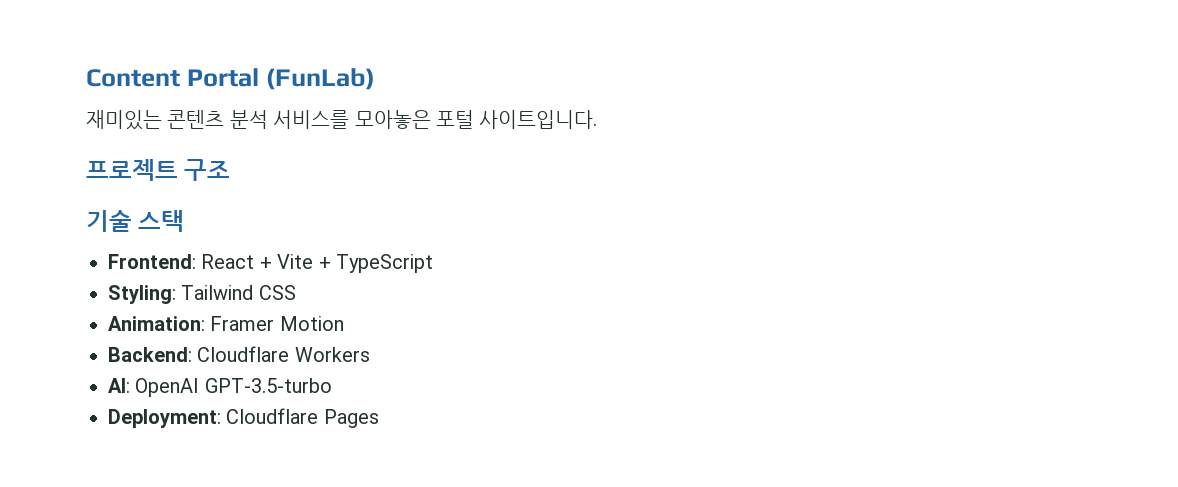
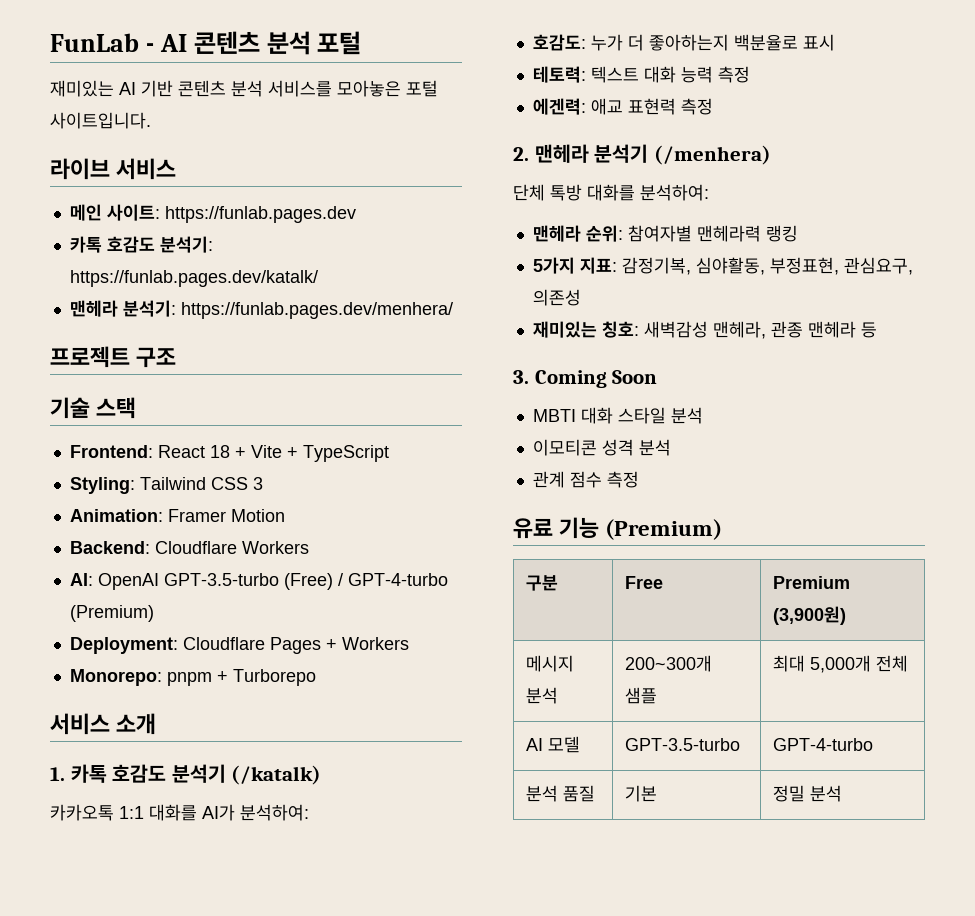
[86,68,375,90] [86,110,162,130] Content Portal (FunLab) // 재미있는 -> [50,31,362,55] [50,80,173,97] FunLab - AI 콘텐츠 분석 포털 // 재미있는 AI 기반
(598, 119) none -> [50,158,177,180] [69,204,356,223] [69,236,213,253] [69,270,318,287] [69,300,453,319] // 라이브 서비스 // 메인 사이트: https://funlab.pages.dev // 카톡 호감도 분석기: https://funlab.pages.dev/katalk/ // 맨헤라 분석기: https://funlab.pages.dev/menhera/
(255, 261) none -> [209,445,230,458] 18
(296, 292) none -> [252,477,263,490] 3
(332, 385) none -> [283,573,448,590] [69,605,154,622] (Free) / GPT-4-turbo (Premium)
(379, 418) none -> [325,637,409,650] [69,669,316,686] [50,713,157,735] [50,764,322,785] [50,804,309,821] [532,34,835,51] [532,66,750,83] [532,98,713,115] [513,144,771,165] [513,184,709,201] [532,225,798,242] [532,257,913,275] [532,289,581,306] [532,321,877,339] [513,370,658,388] [532,407,703,424] [532,439,671,456] [532,471,639,488] [513,517,723,540] [525,575,558,591] [624,576,663,589] [772,576,850,589] [772,606,846,625] [525,655,574,672] [525,687,558,704] [624,655,712,672] [624,687,657,704] [772,655,908,673] [525,736,580,753] [624,738,740,751] [772,738,873,751] [525,785,595,802] [624,785,657,802] [772,785,842,802] + Workers // Monorepo: pnpm + Turborepo // 서비스 소개 // 1. 카톡 호감도 분석기 (/katalk) // 카카오톡 1:1 대화를 AI가 분석하여: // 호감도: 누가 더 좋아하는지 백분율로 표시 // 테토력: 텍스트 대화 능력 측정 // 에겐력: 애교 표현력 측정 // 2. 맨헤라 분석기 (/menhera) // 단체 톡방 대화를 분석하여: // 맨헤라 순위: 참여자별 맨헤라력 랭킹 // 5가지 지표: 감정기복, 심야활동, 부정표현, 관심요구, 의존성 // 재미있는 칭호: 새벽감성 맨헤라, 관종 맨헤라 등 // 3. Coming Soon // MBTI 대화 스타일 분석 // 이모티콘 성격 분석 // 관계 점수 측정 // 유료 기능 (Premium) // 구분 | Free | Premium (3,900원) // 메시지 분석 | 200~300개 샘플 | 최대 5,000개 전체 // AI 모델 | GPT-3.5-turbo | GPT-4-turbo // 분석 품질 | 기본 | 정밀 분석

